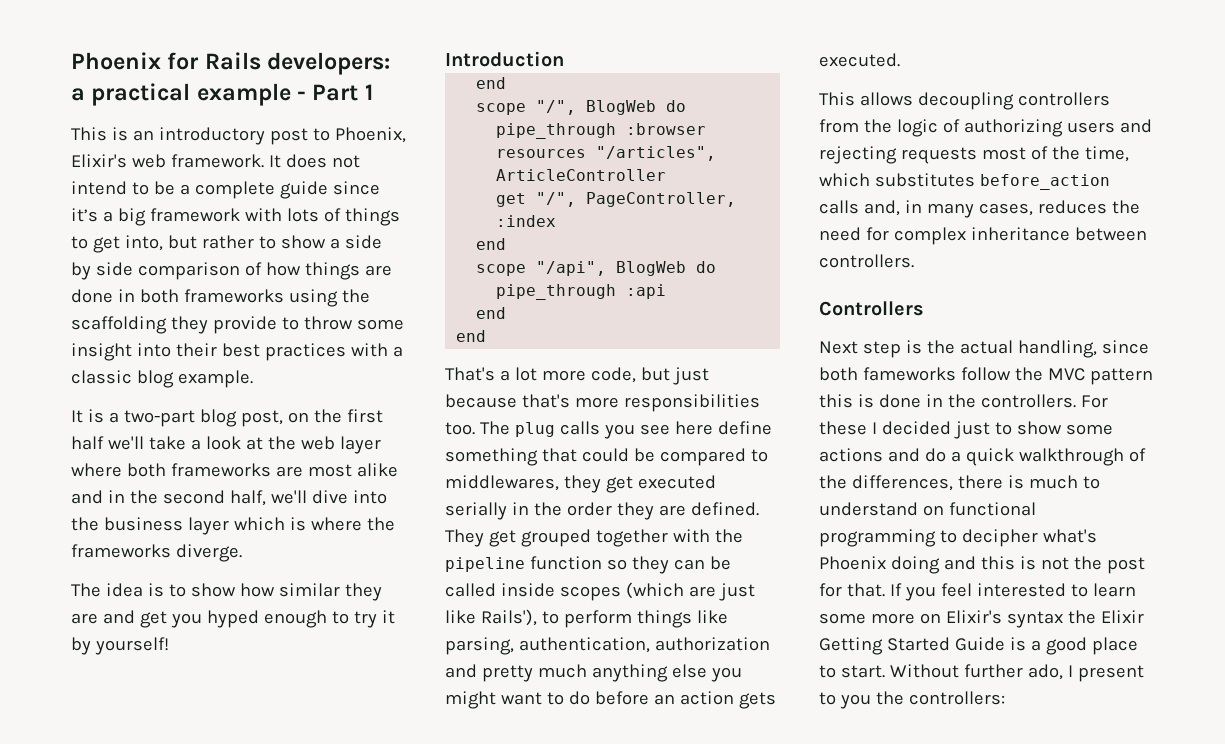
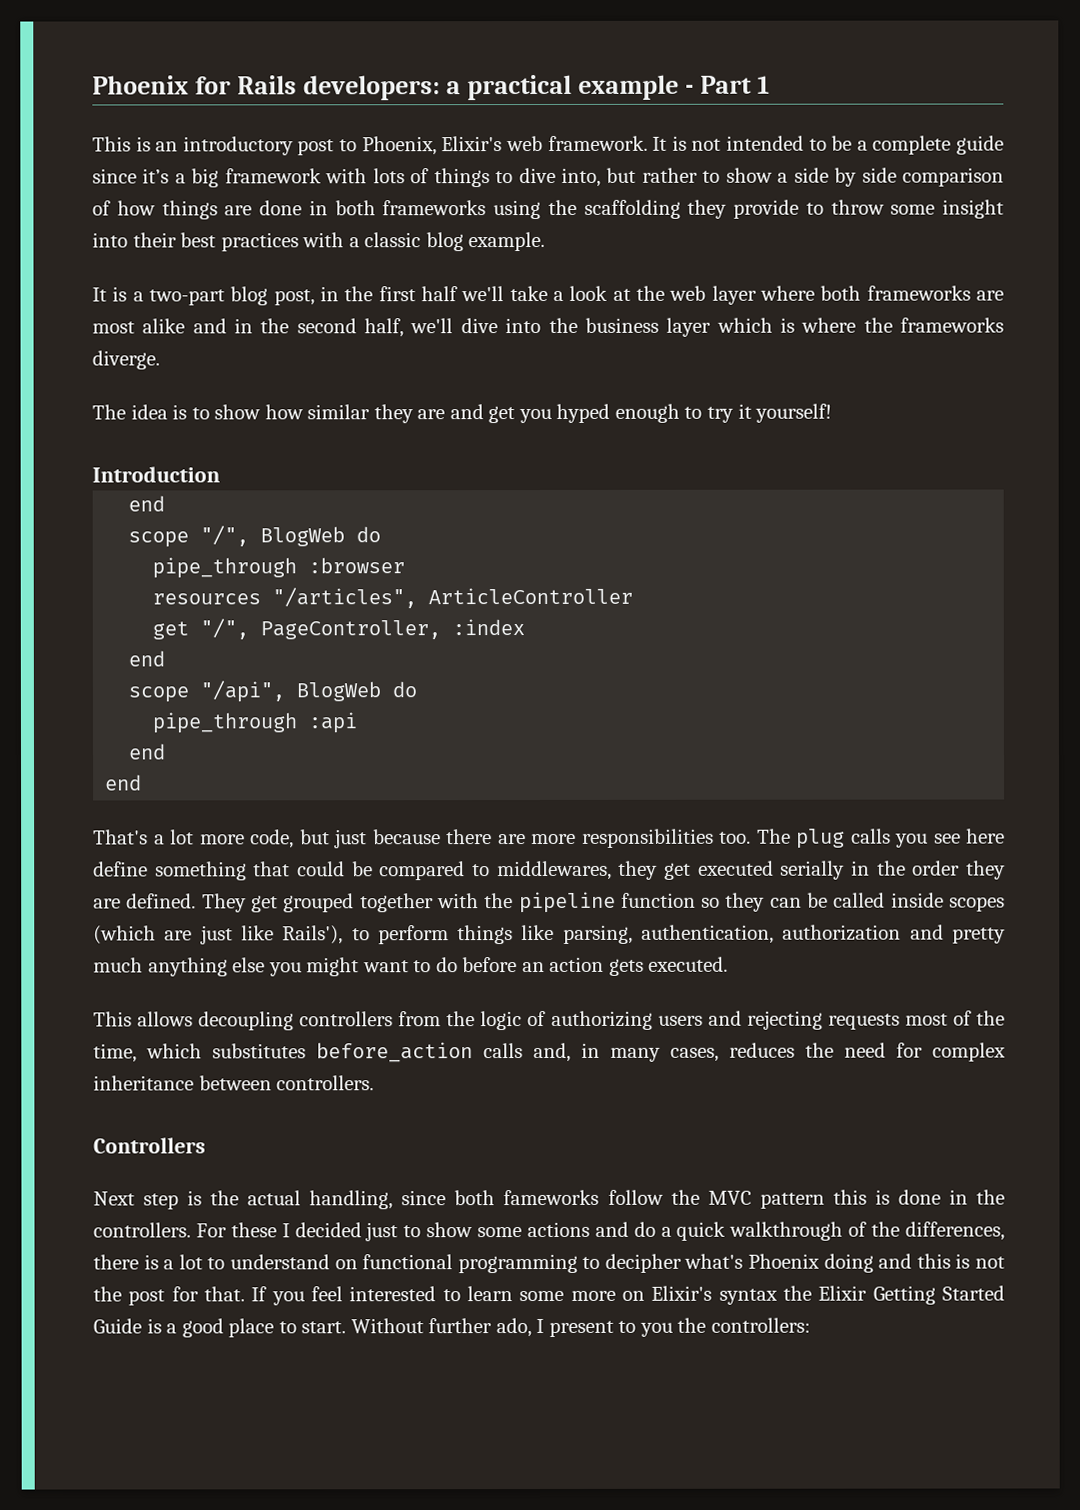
[285,154,360,168] [71,181,127,195] does not intend -> [671,135,804,151] is not intended
[92,236,120,253] get -> [518,167,556,184] dive
[287,412,309,423] on -> [320,286,339,302] in
[71,637,91,655] by -> (752, 411) none
[521,394,570,408] that's -> [446,829,526,845] there are
[1028,475,1078,489] much -> [163,1254,203,1270] a lot

